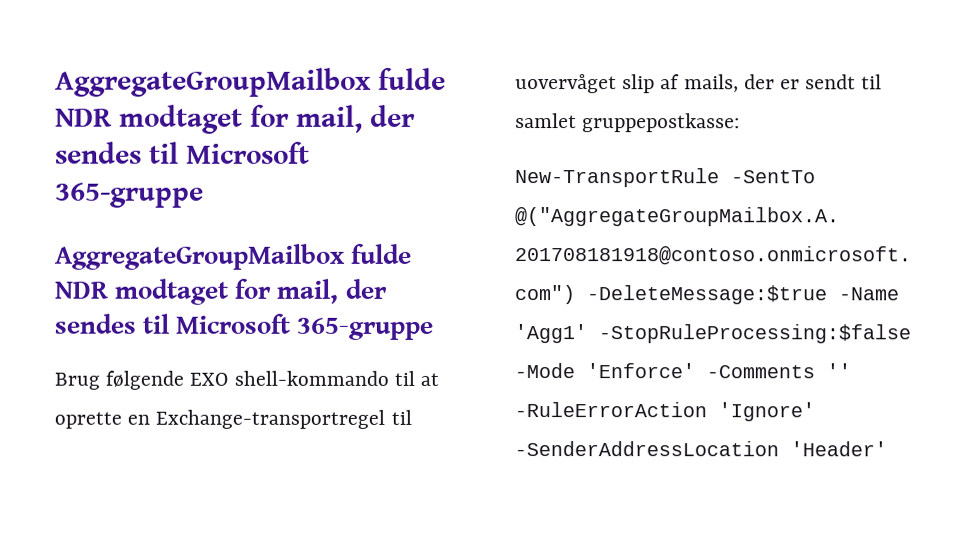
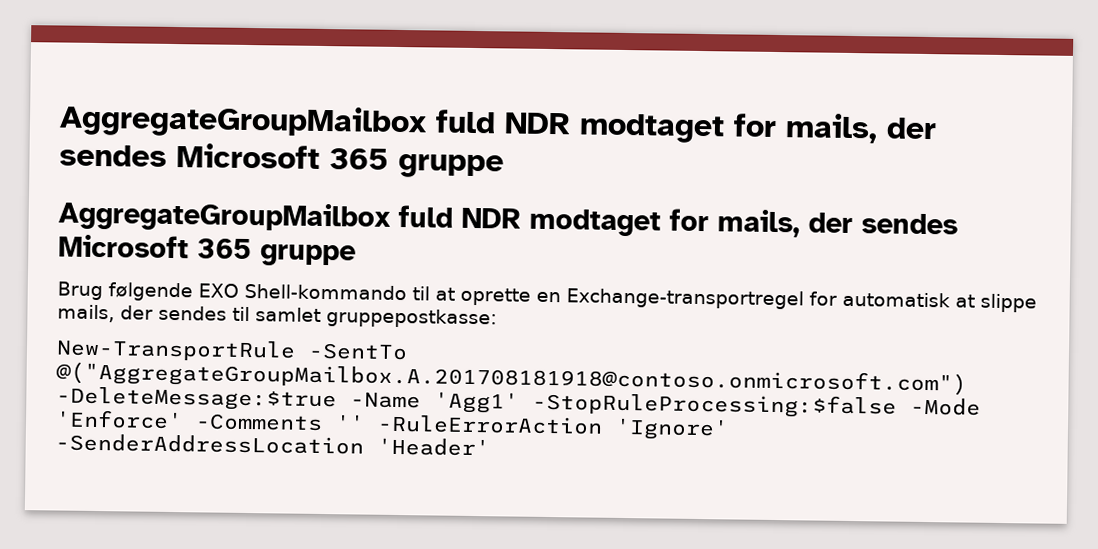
[55,67,446,97] [55,104,415,134] [55,141,310,164] [55,182,204,208] [54,243,413,270] [54,278,387,305] [54,313,434,340] AggregateGroupMailbox fulde NDR modtaget for mail, der sendes til Microsoft 365-gruppe // AggregateGroupMailbox fulde NDR modtaget for mail, der sendes til Microsoft 365-gruppe -> [59,103,937,144] [59,143,504,179] [58,200,958,238] [58,234,356,267] AggregateGroupMailbox fuld NDR modtaget for mails, der sendes Microsoft 365 gruppe // AggregateGroupMailbox fuld NDR modtaget for mails, der sendes Microsoft 365 gruppe
[233,370,389,386] shell-kommando -> [243,283,407,301] Shell-kommando
[390,409,412,425] [515,74,857,94] til uovervåget slip af mails, der er sendt -> [808,291,1037,313] [57,304,227,323] for automatisk at slippe mails, der sendes

